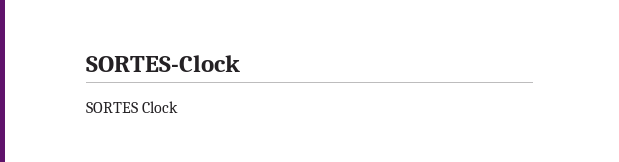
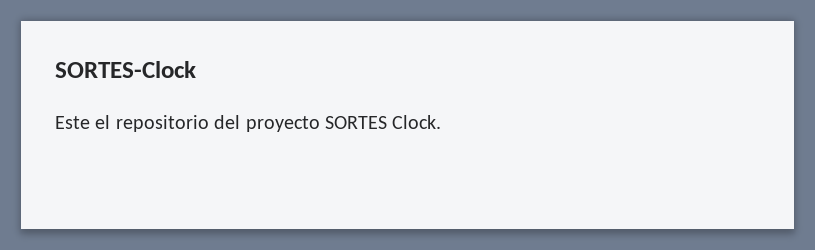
[86,101,179,113] SORTES Clock -> [55,115,442,132] Este el repositorio del proyecto SORTES Clock.

